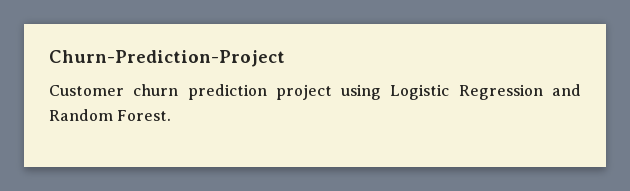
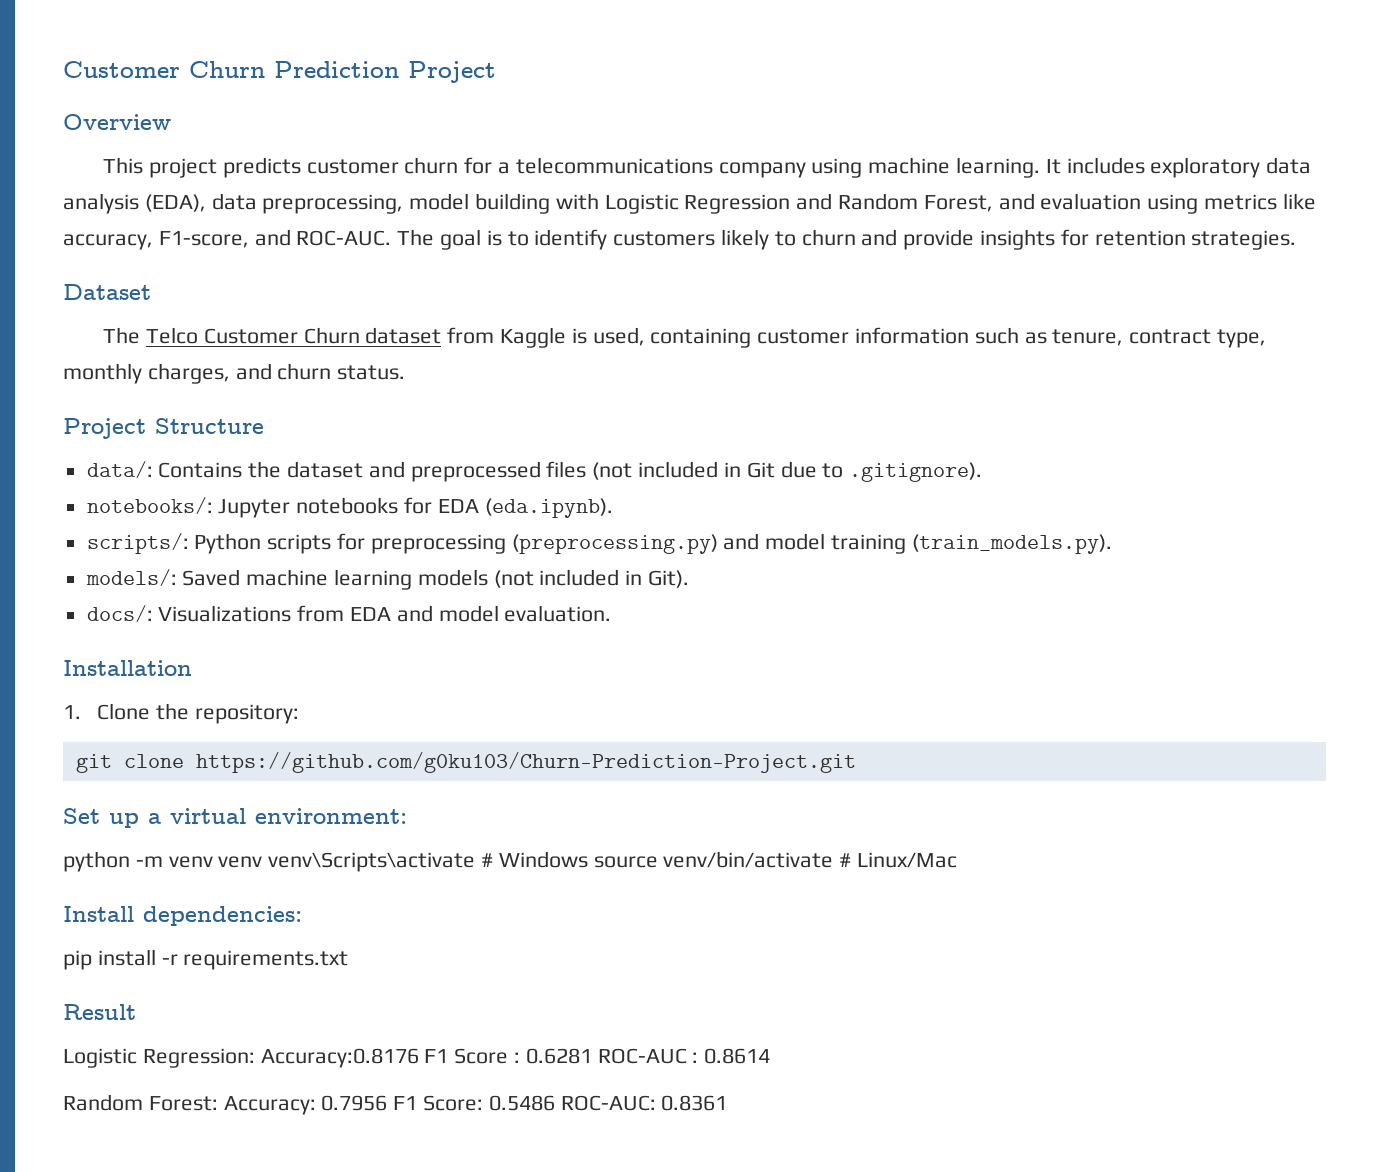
[49,50,285,67] [49,84,581,100] [49,109,172,121] Churn-Prediction-Project // Customer churn prediction project using Logistic Regression and Random Forest. -> [63,61,496,83] [63,114,171,130] [103,157,1312,178] [63,193,1316,214] [63,229,1297,250] [63,284,151,300] [103,327,1267,348] [63,363,406,384] [63,418,264,439] [86,461,983,482] [86,497,613,518] [86,533,1112,554] [85,569,690,590] [86,605,612,622] [63,660,192,676] [63,703,300,724] [75,752,856,773] [63,808,407,828] [63,851,958,872] [63,906,302,926] [63,949,349,970] [63,1004,136,1020] [63,1048,771,1068] [63,1094,728,1115] Customer Churn Prediction Project // Overview // This project predicts customer churn for a telecommunications company using machine learning. It includes exploratory data analysis (EDA), data preprocessing, model building with Logistic Regression and Random Forest, and evaluation using metrics like accuracy, F1-score, and ROC-AUC. The goal is to identify customers likely to churn and provide insights for retention strategies. // Dataset // The Telco Customer Churn dataset from Kaggle is used, containing customer information such as tenure, contract type, monthly charges, and churn status. // Project Structure // data/: Contains the dataset and preprocessed files (not included in Git due to .gitignore). // notebooks/: Jupyter notebooks for EDA (eda.ipynb). // scripts/: Python scripts for preprocessing (preprocessing.py) and model training (train_models.py). // models/: Saved machine learning models (not included in Git). // docs/: Visualizations from EDA and model evaluation. // Installation // 1. Clone the repository: // git clone https://github.com/g0ku103/Churn-Prediction-Project.git // Set up a virtual environment: // python -m venv venv venv\Scripts\activate # Windows source venv/bin/activate # Linux/Mac // Install dependencies: // pip install -r requirements.txt // Result // Logistic Regression: Accuracy:0.8176 F1 Score : 0.6281 ROC-AUC : 0.8614 // Random Forest: Accuracy: 0.7956 F1 Score: 0.5486 ROC-AUC: 0.8361

